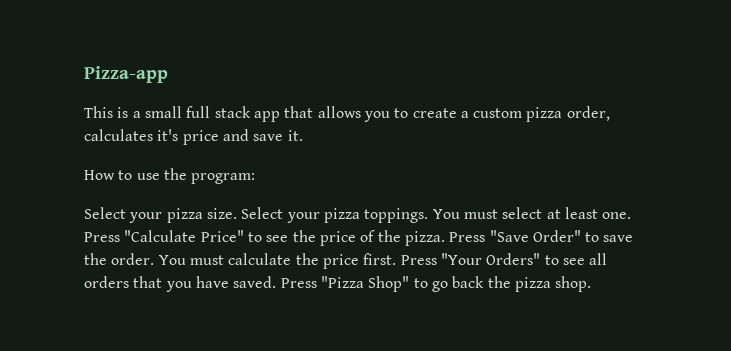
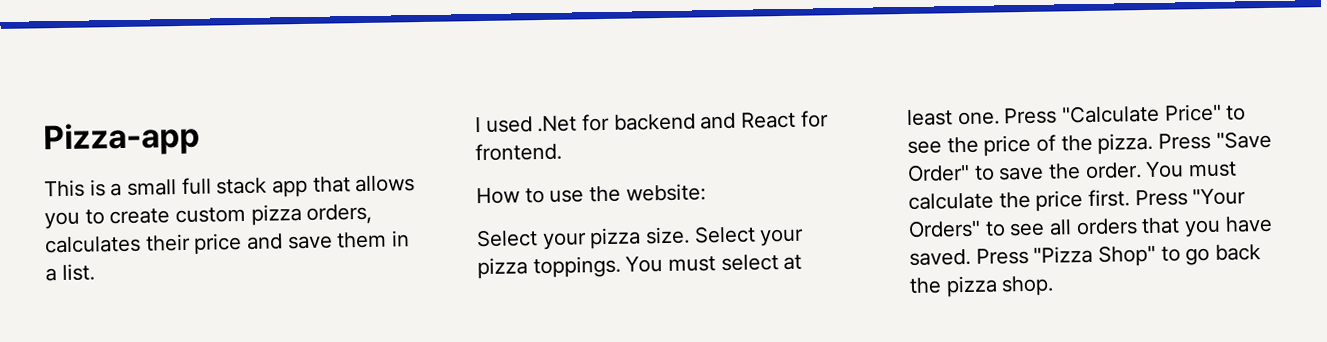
[460,111,469,118] a -> (171, 216) none
[566,106,610,121] [84,129,303,145] order, calculates it's price and save it. -> [306,203,373,225] [45,230,411,255] [45,263,95,282] [475,110,829,133] [475,142,562,162] orders, calculates their price and save them in a list. // I used .Net for backend and React for frontend.
[191,173,256,184] program: -> [625,183,706,202] website:

